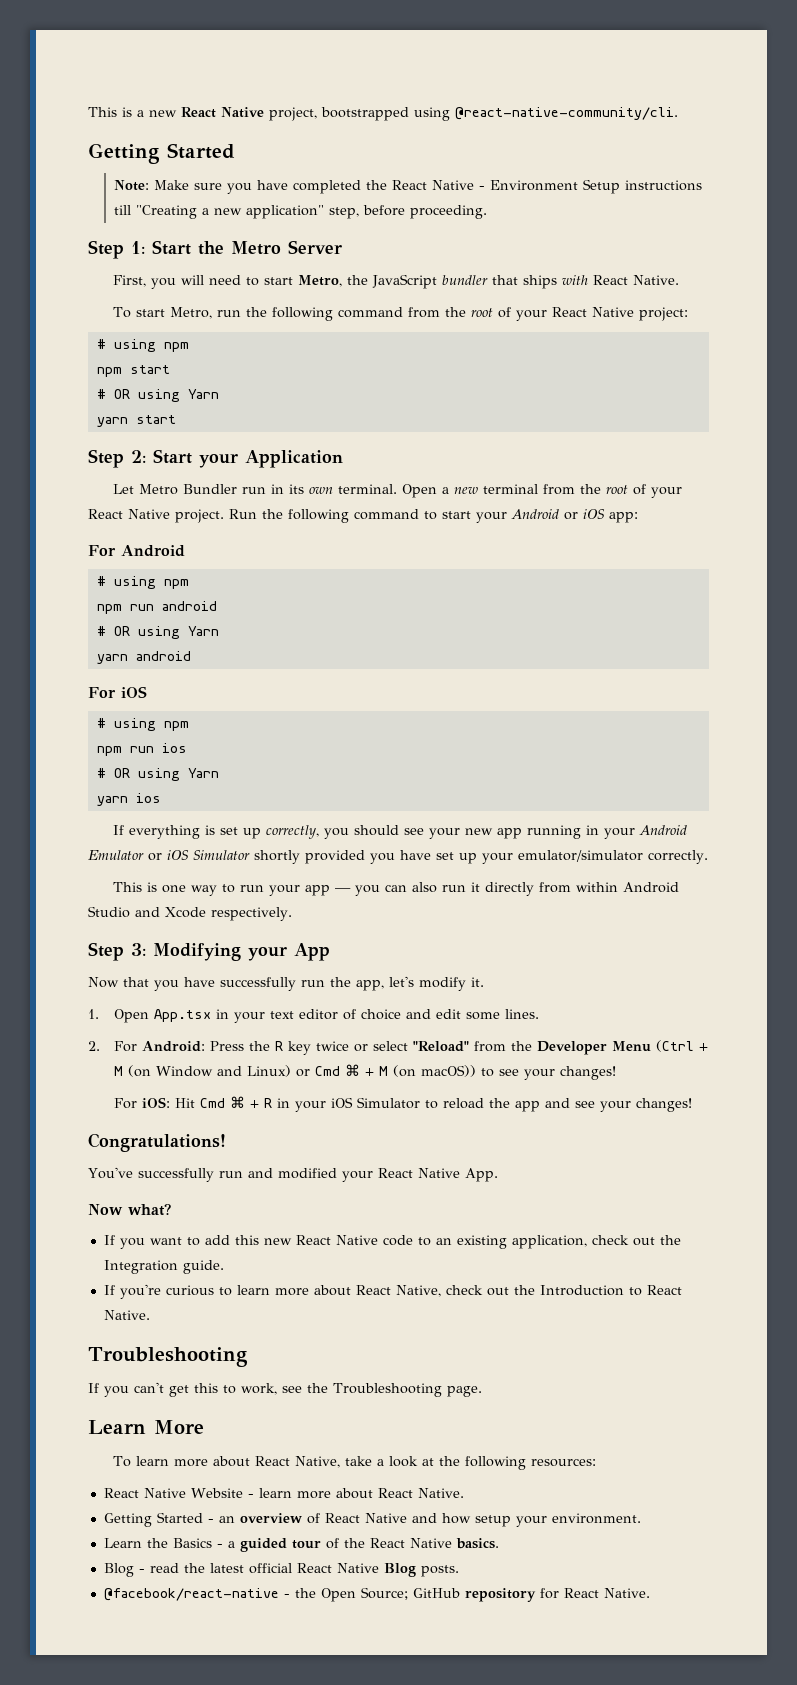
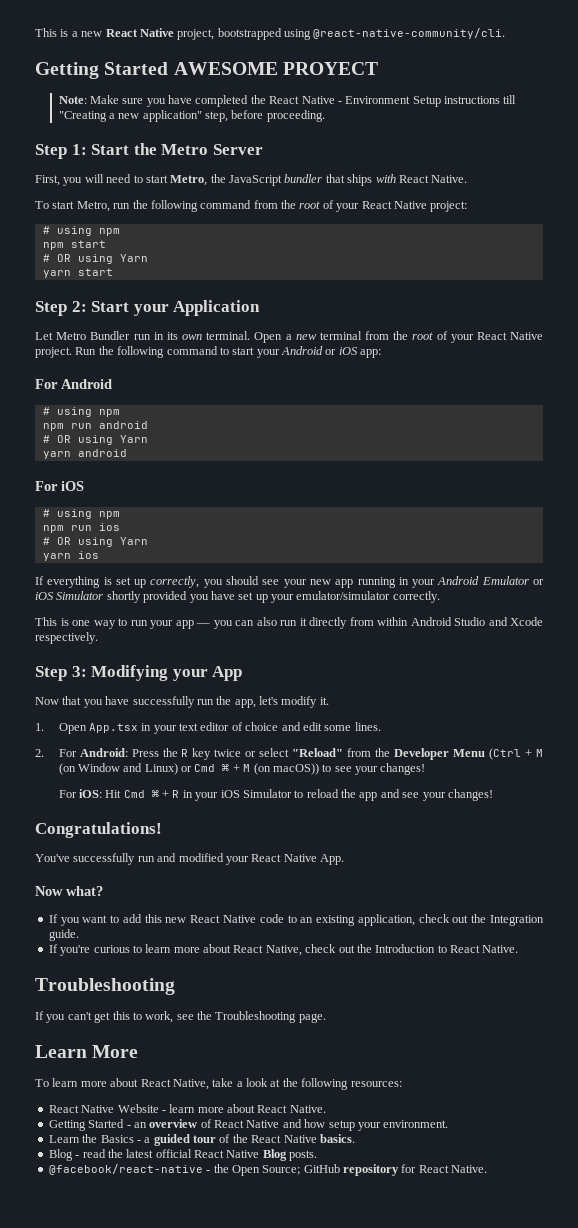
(235, 151) none -> [173,62,378,75] AWESOME PROYECT

